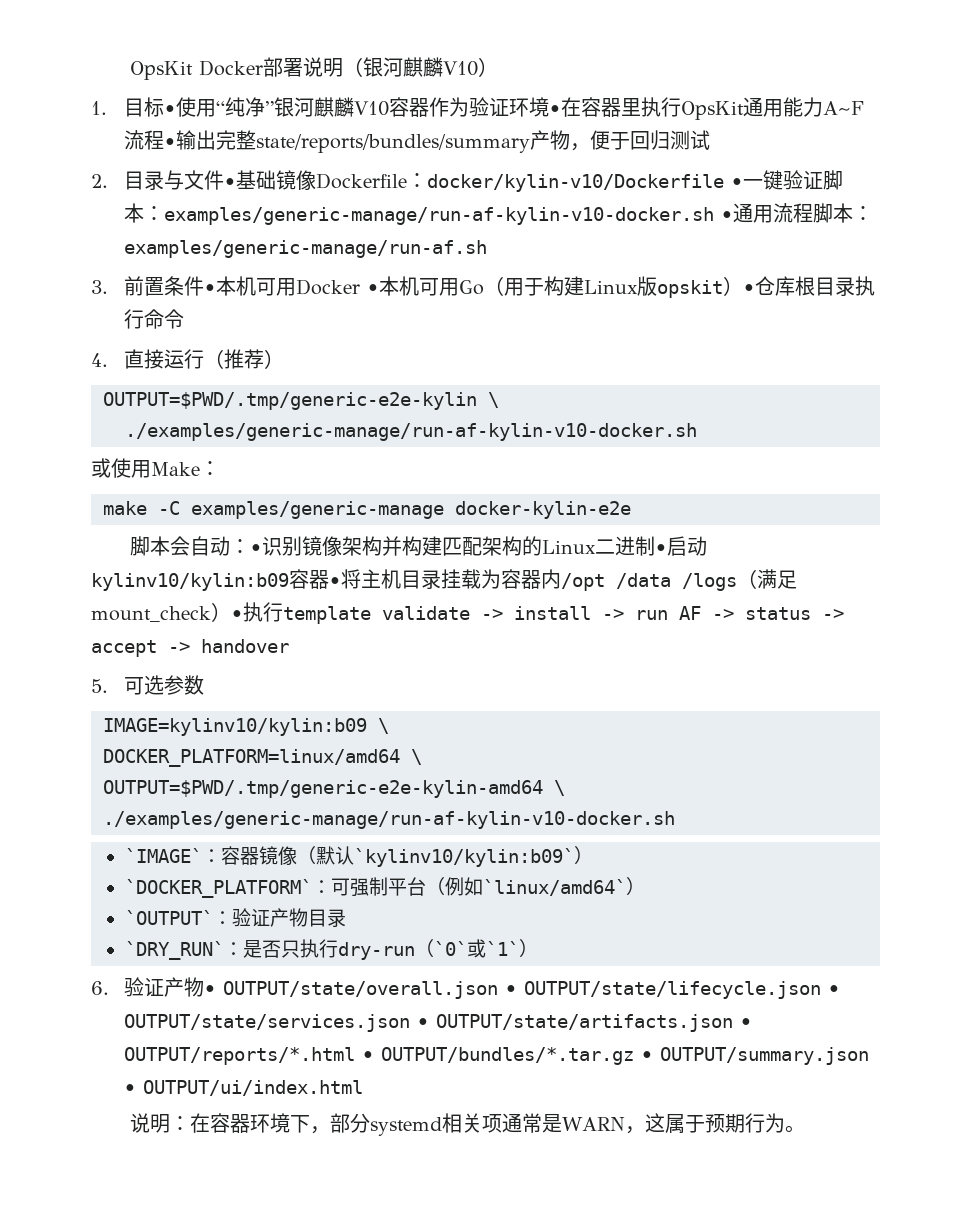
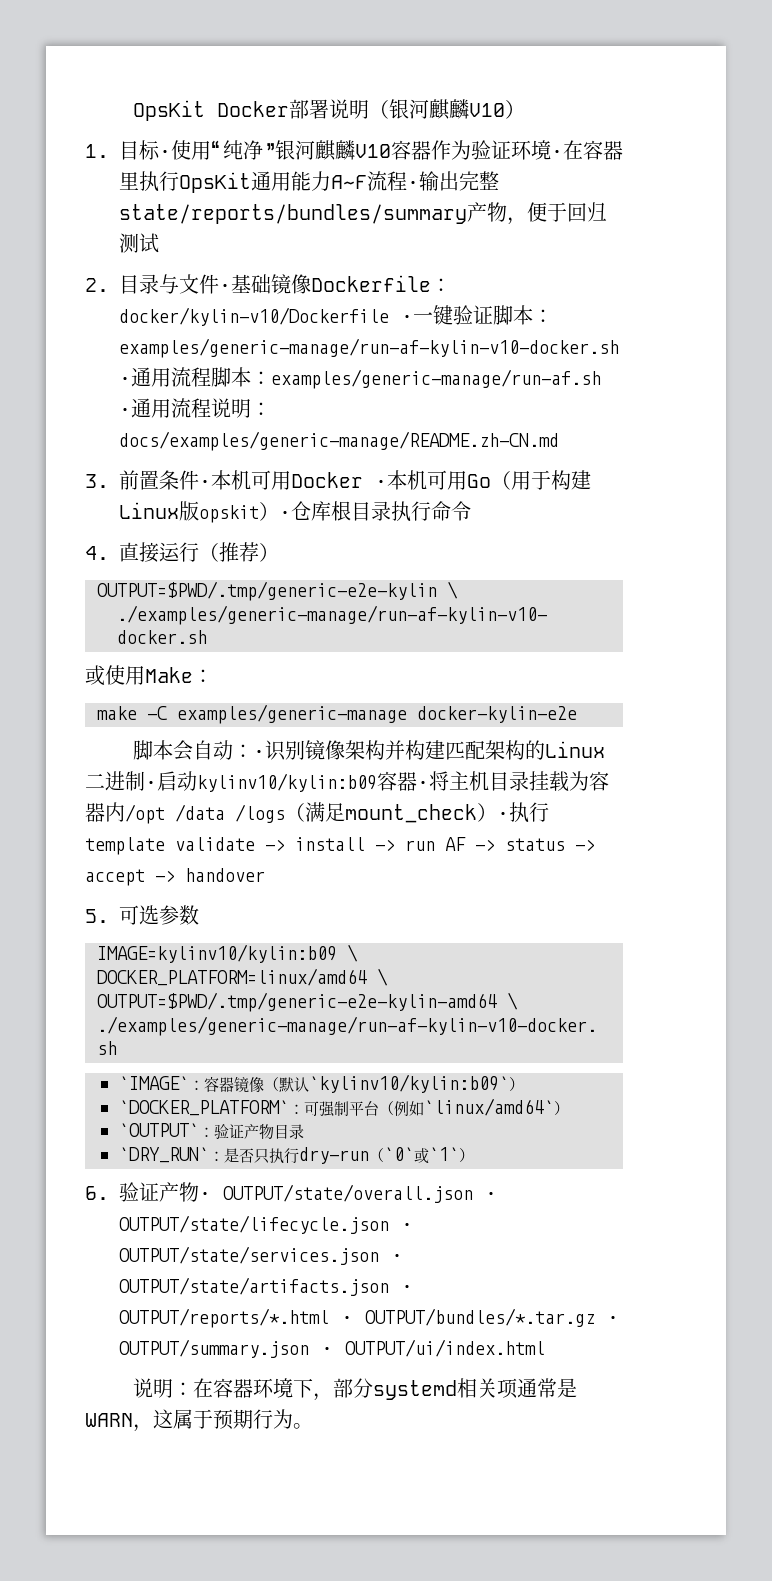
(488, 249) none -> [119,398,271,418] [119,431,559,451] •通用流程说明：docs/examples/generic-manage/README.zh-CN.md

